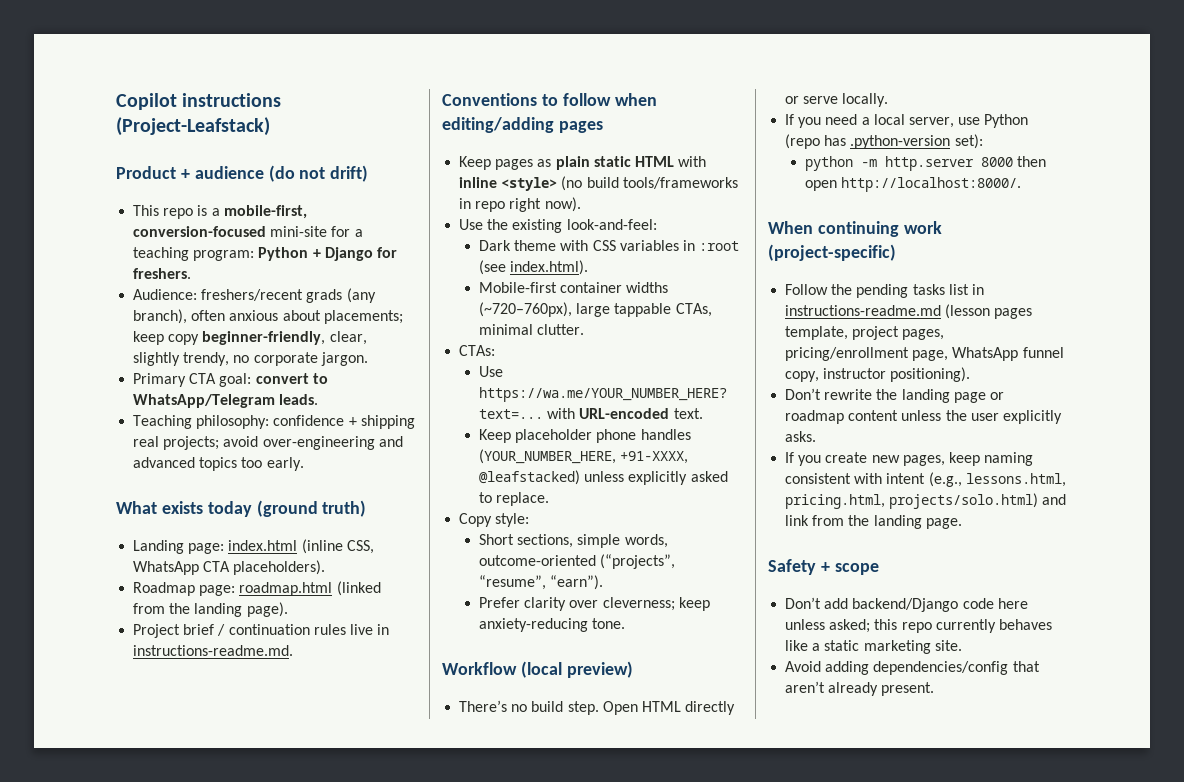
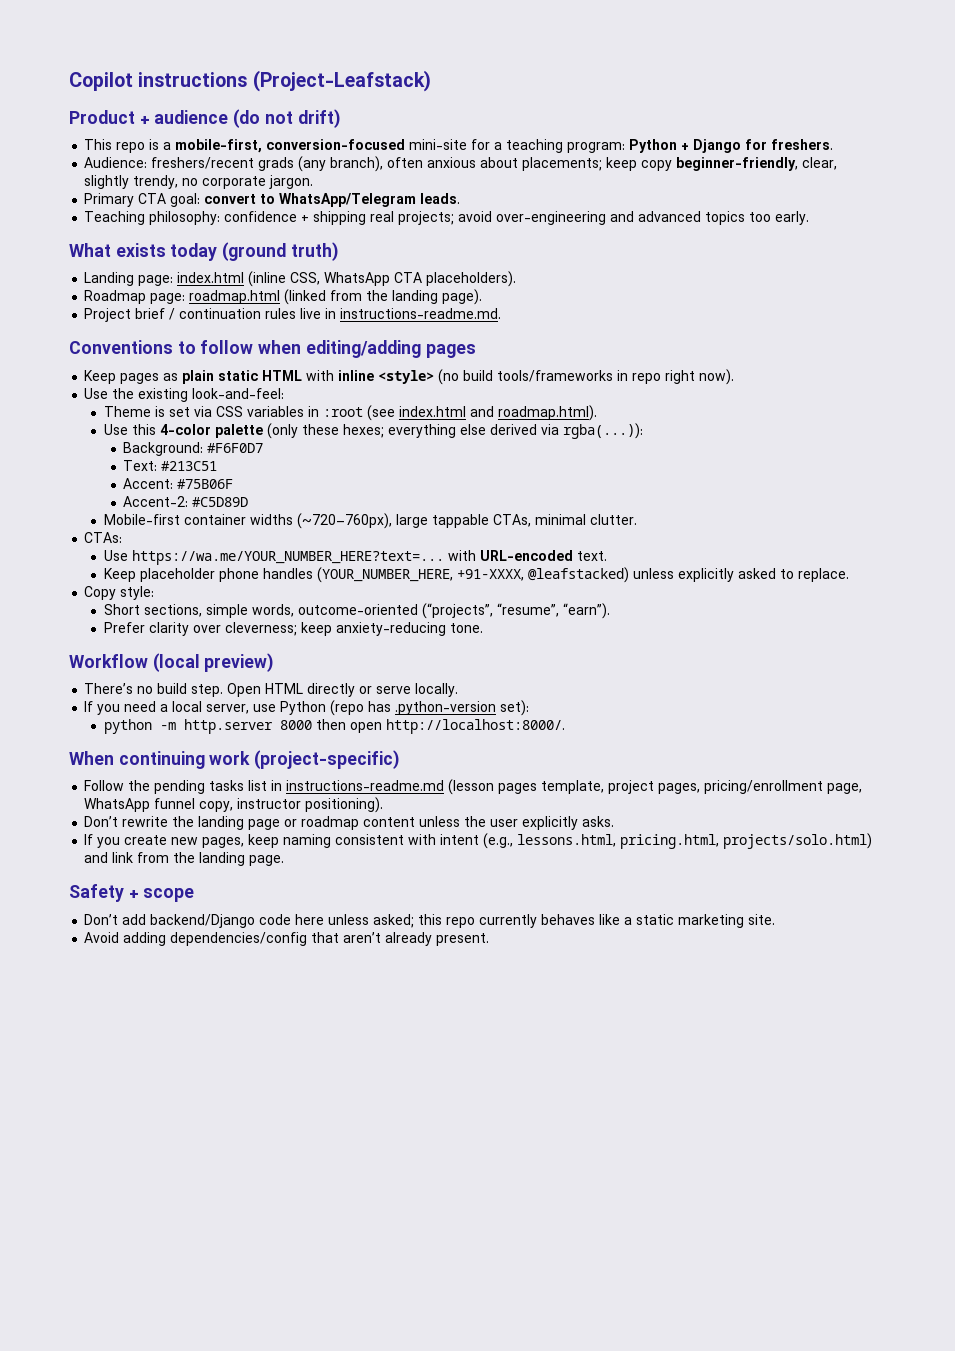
[479,240,589,251] Dark theme with -> [103,406,212,417] Theme is set via
[510,260,589,275] index.html). -> [398,405,597,421] [103,423,643,439] [123,442,264,456] [123,460,218,471] [123,478,234,489] [123,496,249,507] index.html and roadmap.html). // Use this 4-color palette (only these hexes; everything else derived via rgba(...)): // Background: #F6F0D7 // Text: #213C51 // Accent: #75B06F // Accent-2: #C5D89D

